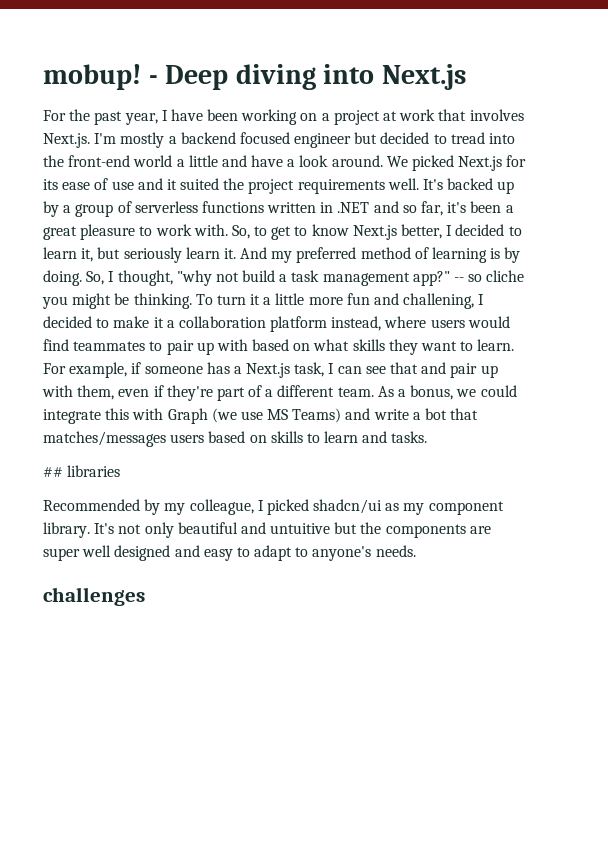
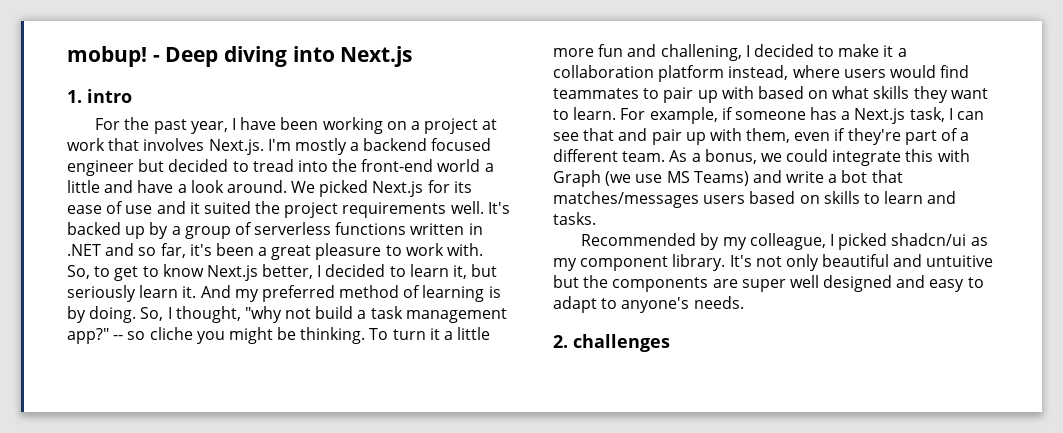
(466, 77) none -> [67,89,132,103] // 1. intro
[43,465,121,477] // ## libraries -> (596, 218) none
(416, 551) none -> [553,335,568,348] 2.

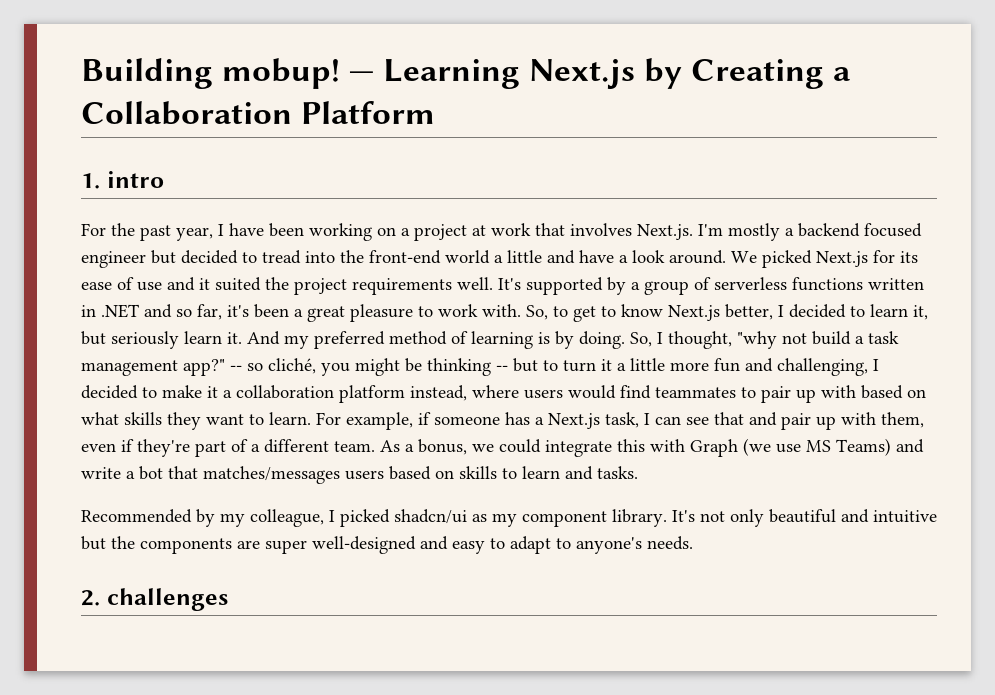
[67,46,413,67] mobup! - Deep diving into Next.js -> [81,58,851,89] [81,101,436,125] Building mobup! — Learning Next.js by Creating a Collaboration Platform
[67,222,146,239] backed up -> [526,277,603,295] supported
[149,327,193,340] cliche -> [268,358,316,374] cliché,
[300,327,389,344] thinking. To -> [427,358,558,376] thinking -- but to
[660,44,742,61] challening, -> [777,358,868,376] challenging,
[926,255,994,267] untuitive -> [873,510,937,523] intuitive
[789,275,893,292] well designed -> [312,536,416,554] well-designed

